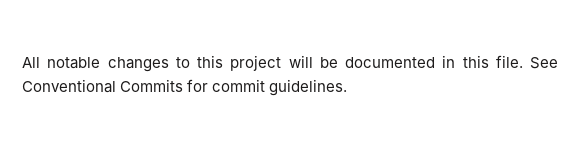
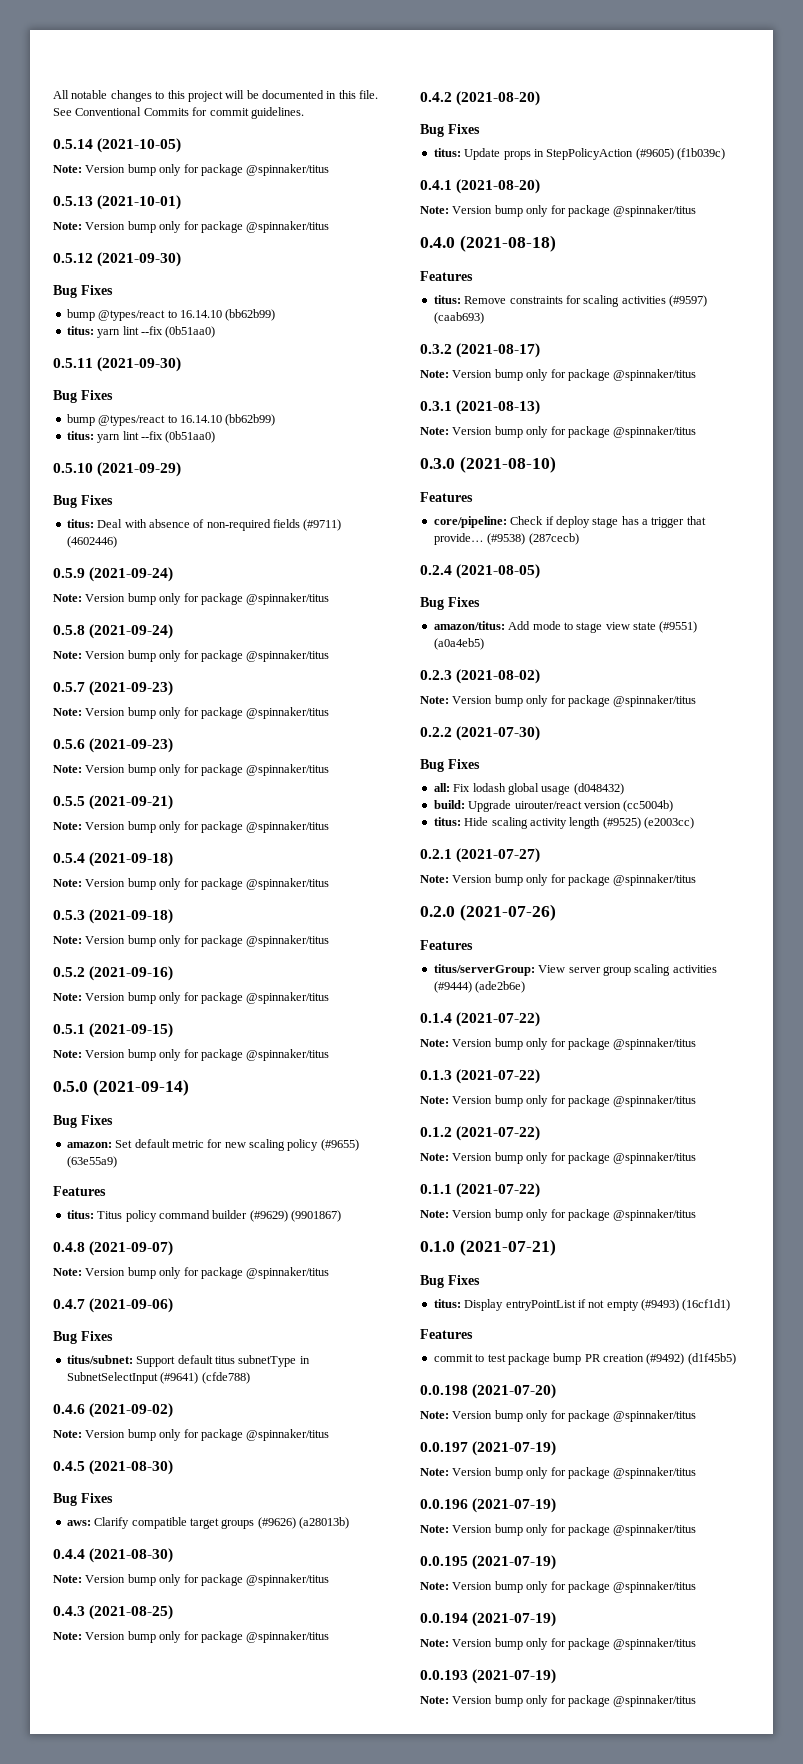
(348, 87) none -> [53,138,182,153] [53,164,330,176] [53,195,182,210] [53,221,330,233] [53,252,182,267] [53,285,113,298] [66,309,276,321] [66,326,216,338] [53,357,182,372] [53,390,113,403] [66,414,276,426] [66,431,216,443] [53,462,182,477] [53,495,113,508] [66,519,342,531] [66,536,117,548] [53,567,174,582] [53,593,330,605] [53,624,174,639] [53,650,330,662] [53,681,174,696] [53,707,330,719] [53,738,174,753] [53,764,330,776] [53,795,174,810] [53,821,330,833] [53,852,174,867] [53,878,330,890] [53,909,174,924] [53,935,330,947] [53,966,174,981] [53,992,330,1004] [53,1023,174,1038] [53,1049,330,1061] [53,1079,189,1096] [53,1115,113,1128] [66,1139,359,1151] [66,1156,117,1168] [53,1186,106,1196] [66,1210,341,1222] [53,1241,174,1256] [53,1267,330,1279] [53,1298,174,1313] [53,1331,113,1344] [66,1355,310,1367] [66,1372,250,1384] [53,1403,174,1418] [53,1429,330,1441] [53,1460,174,1475] [53,1493,113,1506] [66,1517,349,1529] [53,1548,174,1563] [53,1574,330,1586] [53,1605,174,1620] [53,1631,330,1643] [420,91,541,106] [420,124,480,137] [433,148,725,160] [420,179,541,194] [420,205,697,217] [420,235,556,252] [420,271,473,281] [433,295,707,307] [433,312,484,324] [420,343,541,358] [420,369,697,381] [420,400,541,415] [420,426,697,438] [420,456,556,473] [420,492,473,502] [433,516,706,528] [433,533,579,545] [420,564,541,579] [420,597,480,610] [433,621,698,633] [433,638,484,650] [420,669,541,684] [420,695,697,707] [420,726,541,741] [420,759,480,772] [433,783,624,795] [433,800,674,812] [433,817,694,829] [420,848,541,863] [420,874,697,886] [420,904,556,921] [420,940,473,950] [433,964,717,976] [433,981,526,993] [420,1012,541,1027] [420,1038,697,1050] [420,1069,541,1084] [420,1095,697,1107] [420,1126,541,1141] [420,1152,697,1164] [420,1183,541,1198] [420,1209,697,1221] [420,1239,556,1256] [420,1275,480,1288] [433,1299,731,1311] [420,1329,473,1339] [433,1353,736,1365] [420,1384,557,1399] [420,1410,697,1422] [420,1441,557,1456] [420,1467,697,1479] [420,1498,557,1513] [420,1524,697,1536] [420,1555,557,1570] [420,1581,697,1593] [420,1612,557,1627] [420,1638,697,1650] [420,1669,557,1684] [420,1695,697,1707] // 0.5.14 (2021-10-05) // Note: Version bump only for package @spinnaker/titus // 0.5.13 (2021-10-01) // Note: Version bump only for package @spinnaker/titus // 0.5.12 (2021-09-30) // Bug Fixes // bump @types/react to 16.14.10 (bb62b99) // titus: yarn lint --fix (0b51aa0) // 0.5.11 (2021-09-30) // Bug Fixes // bump @types/react to 16.14.10 (bb62b99) // titus: yarn lint --fix (0b51aa0) // 0.5.10 (2021-09-29) // Bug Fixes // titus: Deal with absence of non-required fields (#9711) (4602446) // 0.5.9 (2021-09-24) // Note: Version bump only for package @spinnaker/titus // 0.5.8 (2021-09-24) // Note: Version bump only for package @spinnaker/titus // 0.5.7 (2021-09-23) // Note: Version bump only for package @spinnaker/titus // 0.5.6 (2021-09-23) // Note: Version bump only for package @spinnaker/titus // 0.5.5 (2021-09-21) // Note: Version bump only for package @spinnaker/titus // 0.5.4 (2021-09-18) // Note: Version bump only for package @spinnaker/titus // 0.5.3 (2021-09-18) // Note: Version bump only for package @spinnaker/titus // 0.5.2 (2021-09-16) // Note: Version bump only for package @spinnaker/titus // 0.5.1 (2021-09-15) // Note: Version bump only for package @spinnaker/titus // 0.5.0 (2021-09-14) // Bug Fixes // amazon: Set default metric for new scaling policy (#9655) (63e55a9) // Features // titus: Titus policy command builder (#9629) (9901867) // 0.4.8 (2021-09-07) // Note: Version bump only for package @spinnaker/titus // 0.4.7 (2021-09-06) // Bug Fixes // titus/subnet: Support default titus subnetType in SubnetSelectInput (#9641) (cfde788) // 0.4.6 (2021-09-02) // Note: Version bump only for package @spinnaker/titus // 0.4.5 (2021-08-30) // Bug Fixes // aws: Clarify compatible target groups (#9626) (a28013b) // 0.4.4 (2021-08-30) // Note: Version bump only for package @spinnaker/titus // 0.4.3 (2021-08-25) // Note: Version bump only for package @spinnaker/titus // 0.4.2 (2021-08-20) // Bug Fixes // titus: Update props in StepPolicyAction (#9605) (f1b039c) // 0.4.1 (2021-08-20) // Note: Version bump only for package @spinnaker/titus // 0.4.0 (2021-08-18) // Features // titus: Remove constraints for scaling activities (#9597) (caab693) // 0.3.2 (2021-08-17) // Note: Version bump only for package @spinnaker/titus // 0.3.1 (2021-08-13) // Note: Version bump only for package @spinnaker/titus // 0.3.0 (2021-08-10) // Features // core/pipeline: Check if deploy stage has a trigger that provide… (#9538) (287cecb) // 0.2.4 (2021-08-05) // Bug Fixes // amazon/titus: Add mode to stage view state (#9551) (a0a4eb5) // 0.2.3 (2021-08-02) // Note: Version bump only for package @spinnaker/titus // 0.2.2 (2021-07-30) // Bug Fixes // all: Fix lodash global usage (d048432) // build: Upgrade uirouter/react version (cc5004b) // titus: Hide scaling activity length (#9525) (e2003cc) // 0.2.1 (2021-07-27) // Note: Version bump only for package @spinnaker/titus // 0.2.0 (2021-07-26) // Features // titus/serverGroup: View server group scaling activities (#9444) (ade2b6e) // 0.1.4 (2021-07-22) // Note: Version bump only for package @spinnaker/titus // 0.1.3 (2021-07-22) // Note: Version bump only for package @spinnaker/titus // 0.1.2 (2021-07-22) // Note: Version bump only for package @spinnaker/titus // 0.1.1 (2021-07-22) // Note: Version bump only for package @spinnaker/titus // 0.1.0 (2021-07-21) // Bug Fixes // titus: Display entryPointList if not empty (#9493) (16cf1d1) // Features // commit to test package bump PR creation (#9492) (d1f45b5) // 0.0.198 (2021-07-20) // Note: Version bump only for package @spinnaker/titus // 0.0.197 (2021-07-19) // Note: Version bump only for package @spinnaker/titus // 0.0.196 (2021-07-19) // Note: Version bump only for package @spinnaker/titus // 0.0.195 (2021-07-19) // Note: Version bump only for package @spinnaker/titus // 0.0.194 (2021-07-19) // Note: Version bump only for package @spinnaker/titus // 0.0.193 (2021-07-19) // Note: Version bump only for package @spinnaker/titus

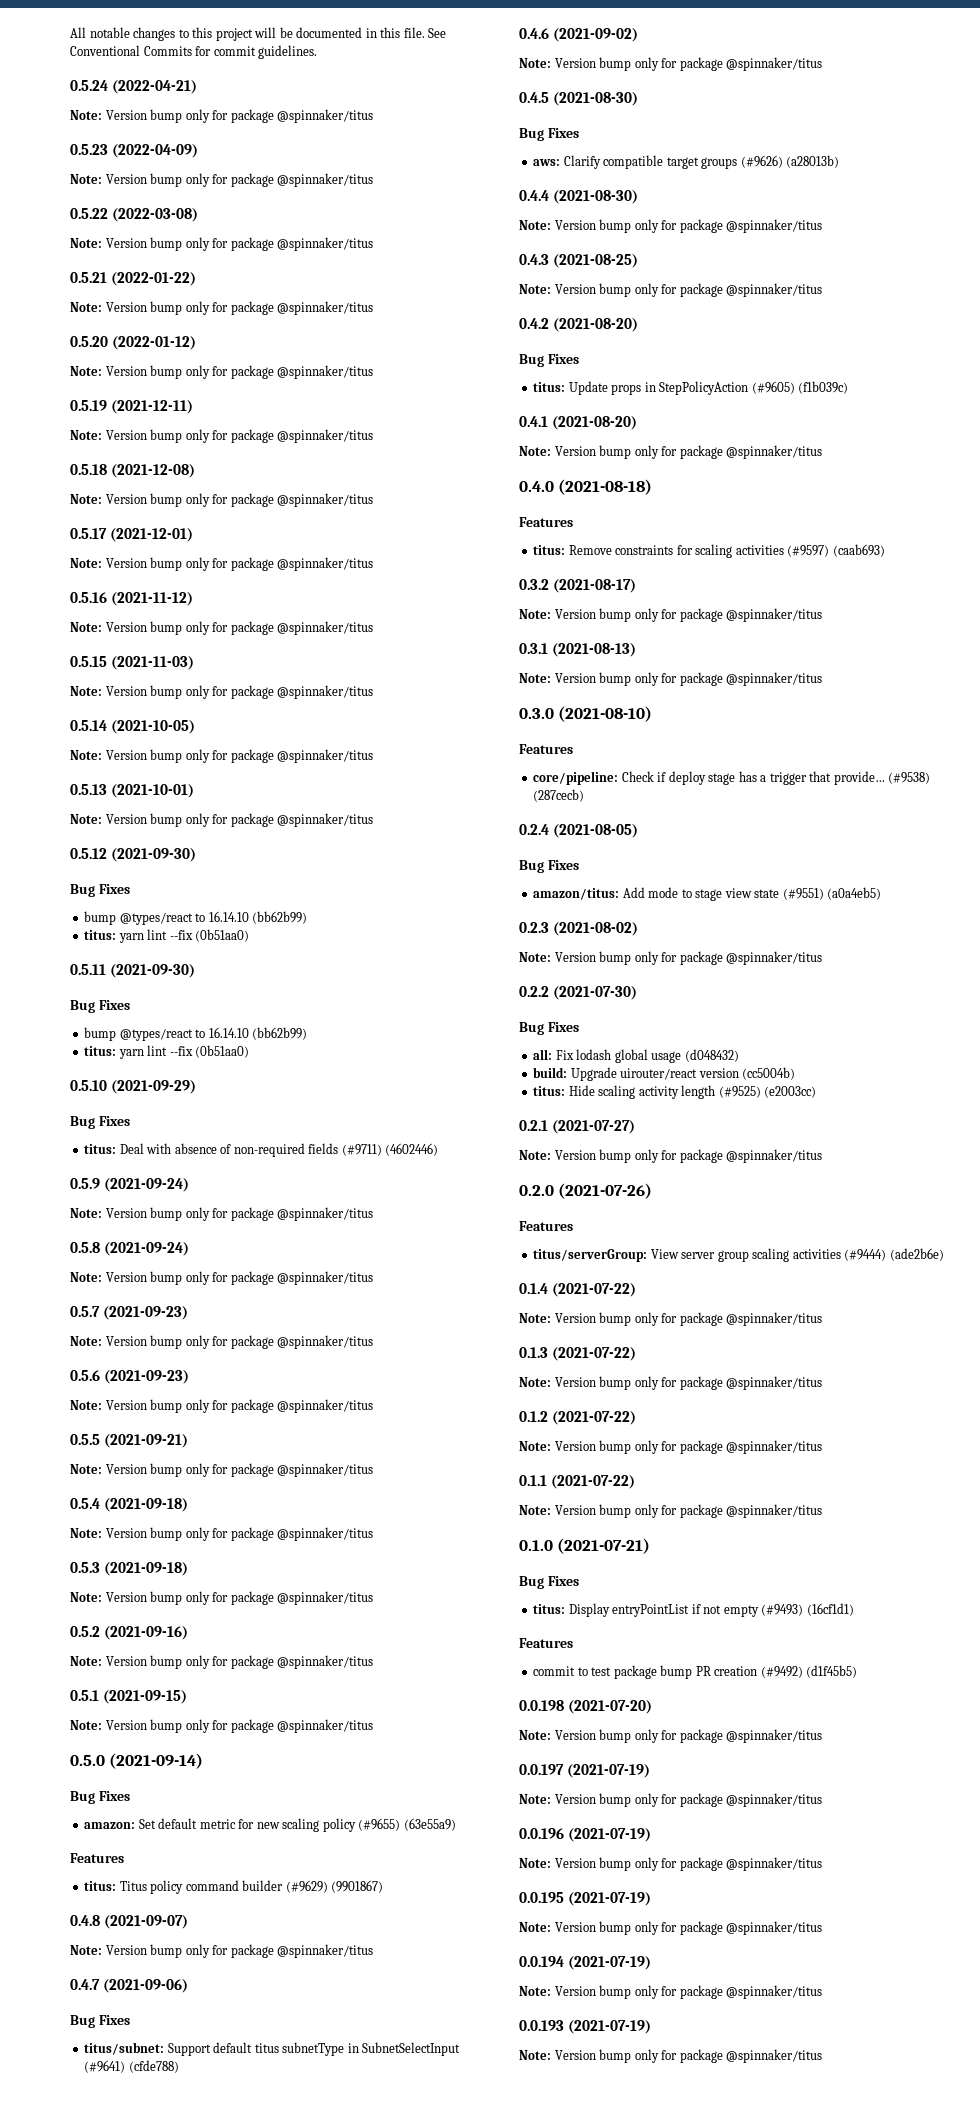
(304, 113) none -> [70,80,198,94] [70,109,374,123] [70,144,199,158] [70,173,374,187] [70,208,199,222] [70,237,374,251] [70,272,197,286] [70,301,374,315] [70,336,197,350] [70,365,374,379] [70,400,194,414] [70,429,374,443] [70,464,196,478] [70,493,374,507] [70,528,194,542] [70,557,374,571] [70,592,194,606] [70,621,374,635] [70,656,195,670] [70,685,374,699] // 0.5.24 (2022-04-21) // Note: Version bump only for package @spinnaker/titus // 0.5.23 (2022-04-09) // Note: Version bump only for package @spinnaker/titus // 0.5.22 (2022-03-08) // Note: Version bump only for package @spinnaker/titus // 0.5.21 (2022-01-22) // Note: Version bump only for package @spinnaker/titus // 0.5.20 (2022-01-12) // Note: Version bump only for package @spinnaker/titus // 0.5.19 (2021-12-11) // Note: Version bump only for package @spinnaker/titus // 0.5.18 (2021-12-08) // Note: Version bump only for package @spinnaker/titus // 0.5.17 (2021-12-01) // Note: Version bump only for package @spinnaker/titus // 0.5.16 (2021-11-12) // Note: Version bump only for package @spinnaker/titus // 0.5.15 (2021-11-03) // Note: Version bump only for package @spinnaker/titus

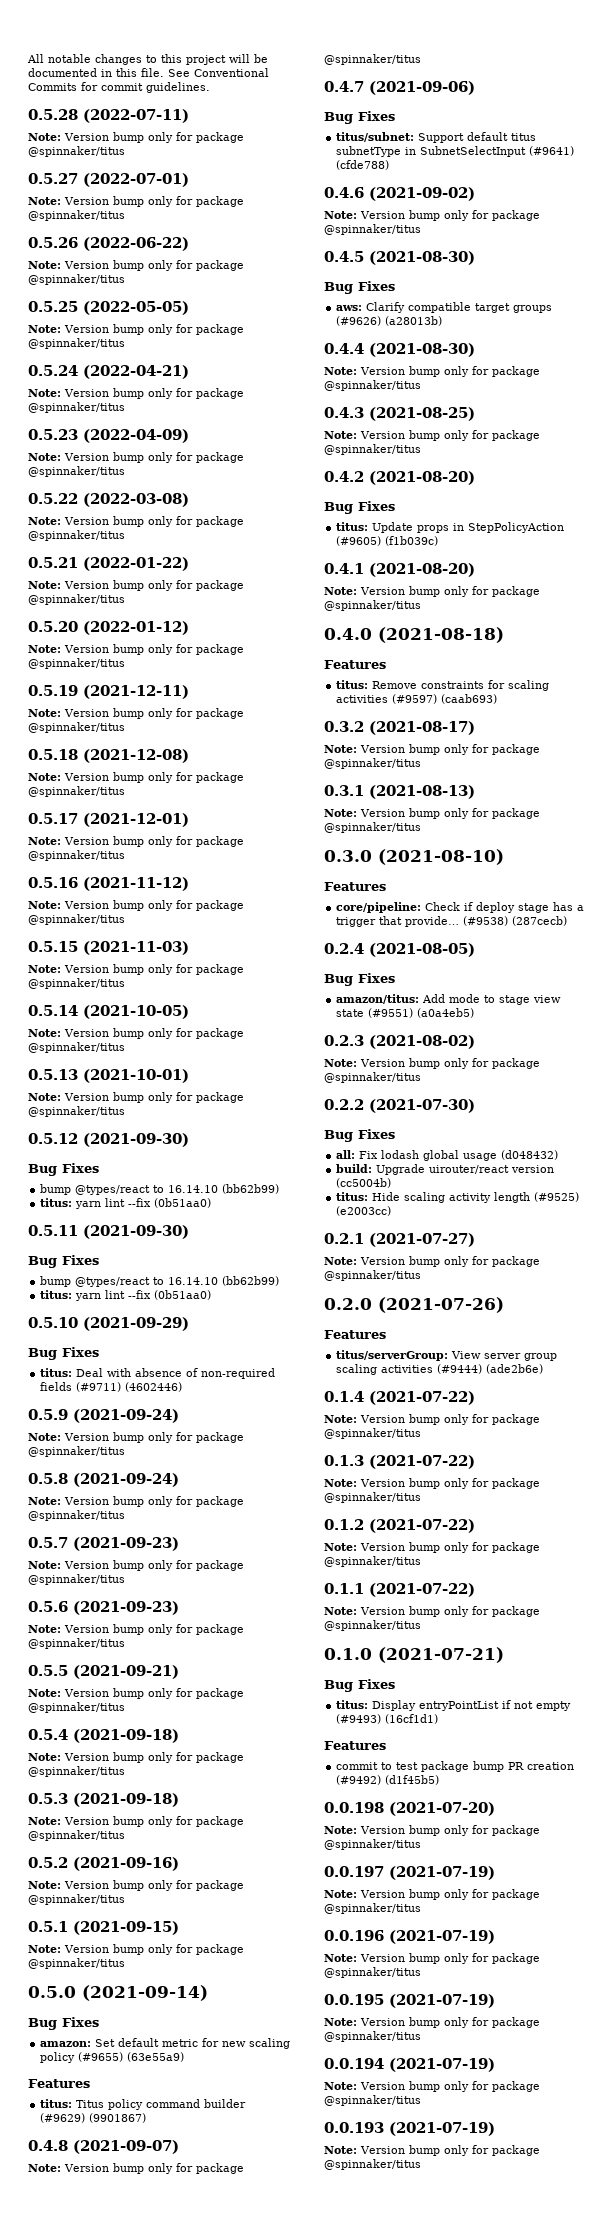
(318, 52) none -> [28,109,189,123] [28,132,244,143] [28,146,125,157] [28,173,189,187] [28,196,244,207] [28,210,125,221] [28,237,189,251] [28,260,244,271] [28,274,125,285] [28,301,189,315] [28,324,244,335] [28,338,125,349] // 0.5.28 (2022-07-11) // Note: Version bump only for package @spinnaker/titus // 0.5.27 (2022-07-01) // Note: Version bump only for package @spinnaker/titus // 0.5.26 (2022-06-22) // Note: Version bump only for package @spinnaker/titus // 0.5.25 (2022-05-05) // Note: Version bump only for package @spinnaker/titus

